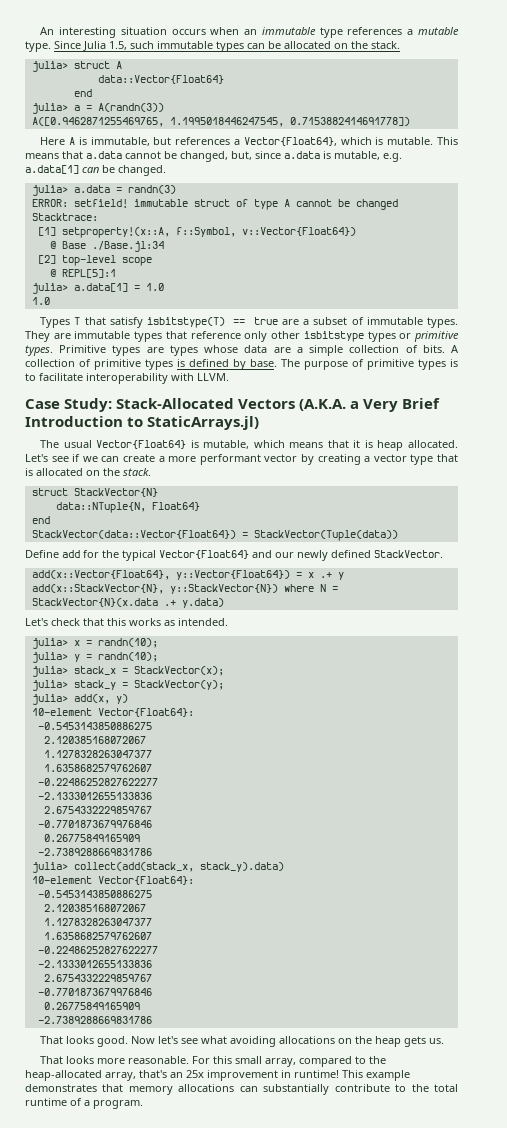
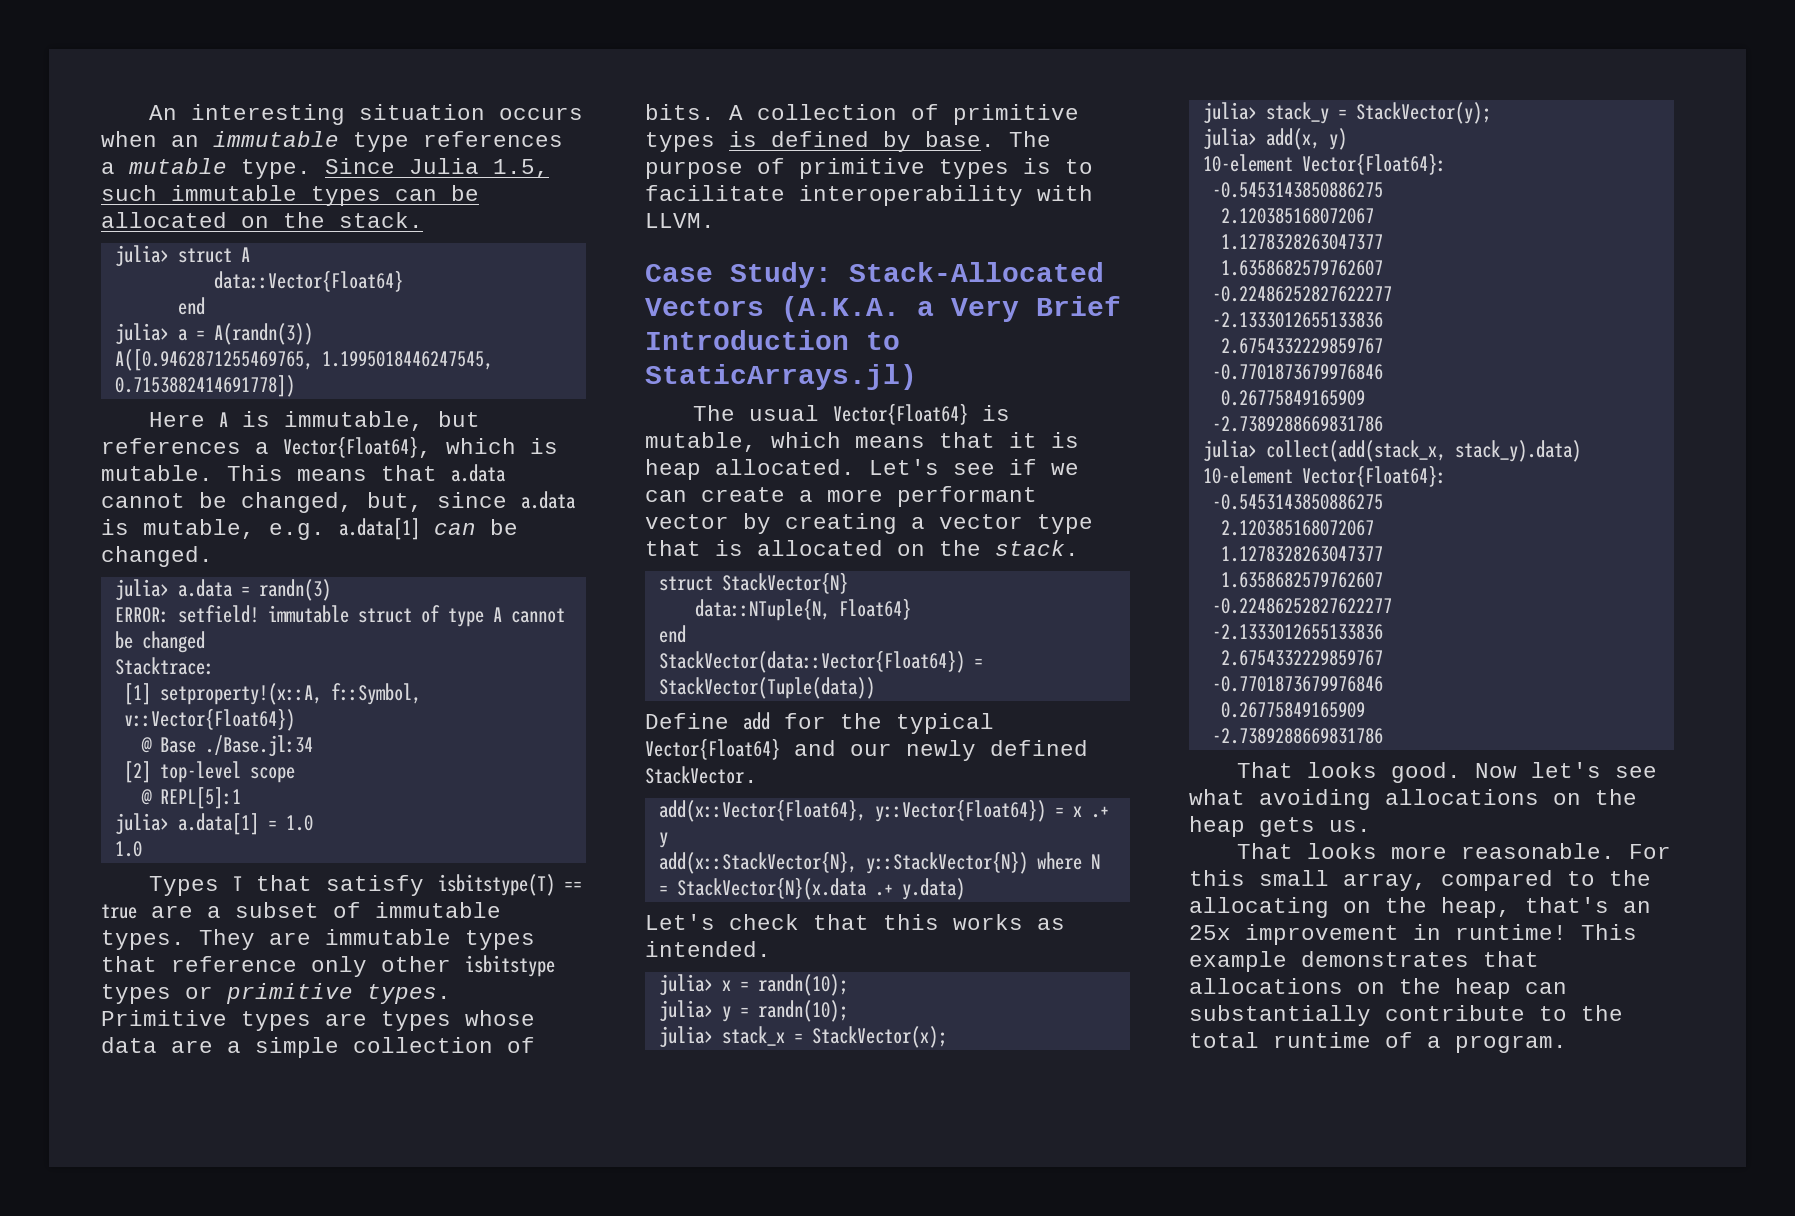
[25,1070,136,1081] heap-allocated array, -> [1189,897,1511,918] allocating on the heap,
[128,1084,235,1095] memory allocations -> [1189,978,1511,999] allocations on the heap

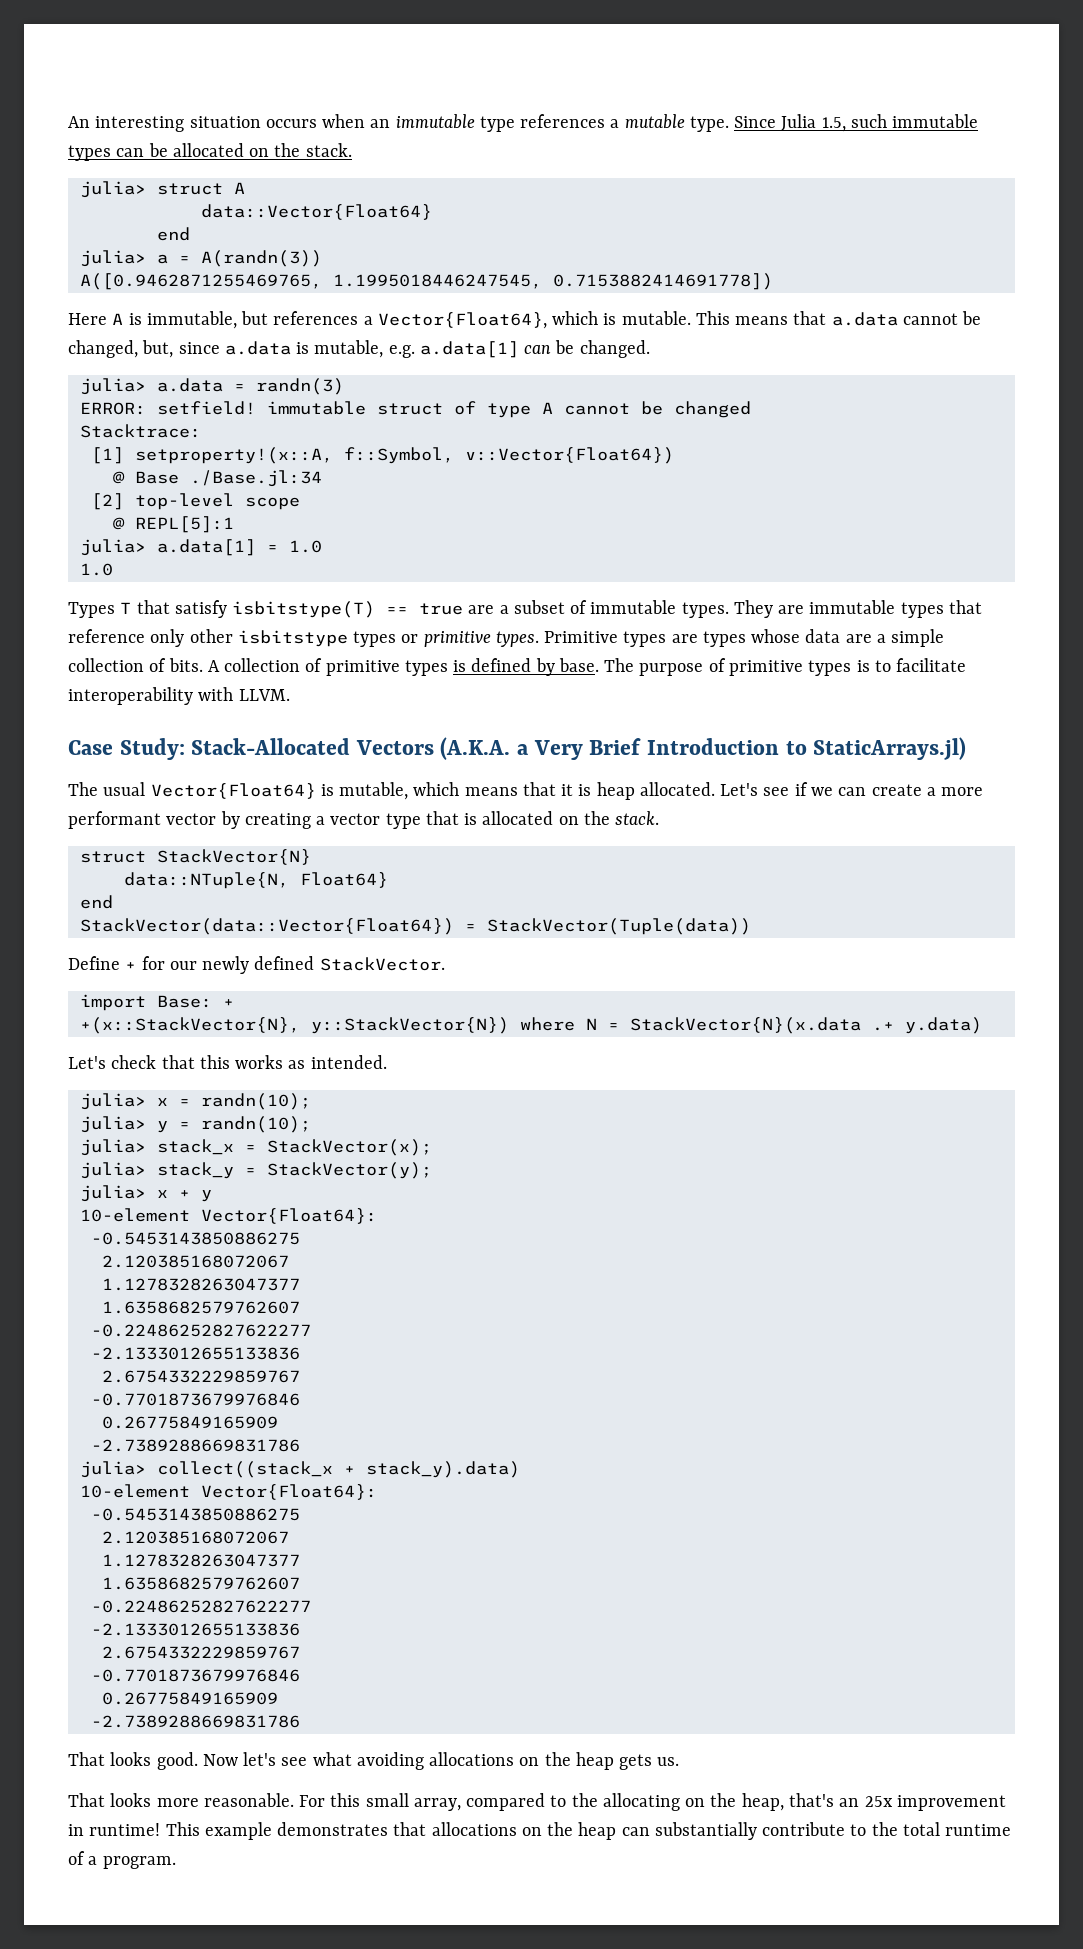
[743,712,994,734] [645,738,1088,761] [645,766,758,784] [658,799,1109,822] [658,832,668,848] [658,851,857,874] add for the typical Vector{Float64} and our newly defined StackVector. // add(x::Vector{Float64}, y::Vector{Float64}) = x .+ y // add(x::StackVector{N}, -> [125,956,445,974] [79,994,234,1011] [79,1017,300,1034] + for our newly defined StackVector. // import Base: + // +(x::StackVector{N},
[1265,128,1347,150] add(x, y) -> [156,1190,212,1202] x + y
[1265,440,1446,462] collect(add(stack_x, -> [156,1461,355,1478] collect((stack_x +

